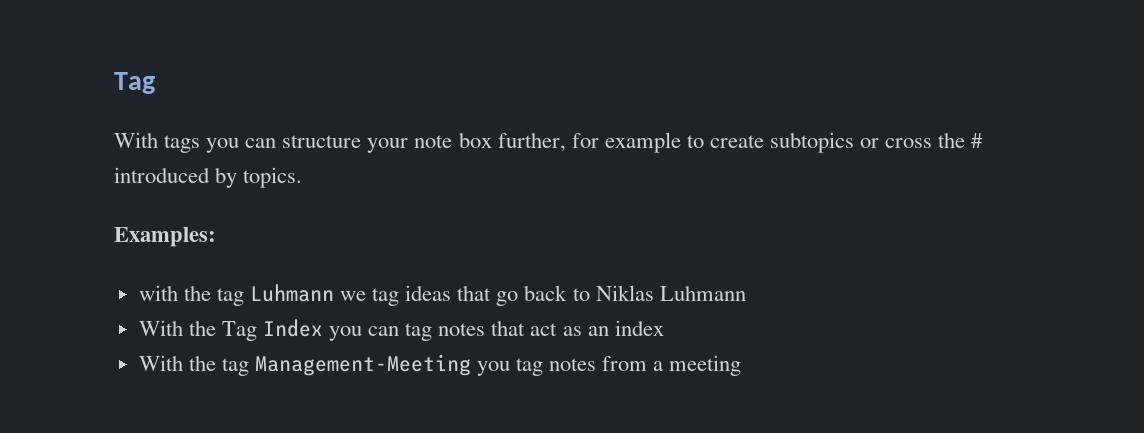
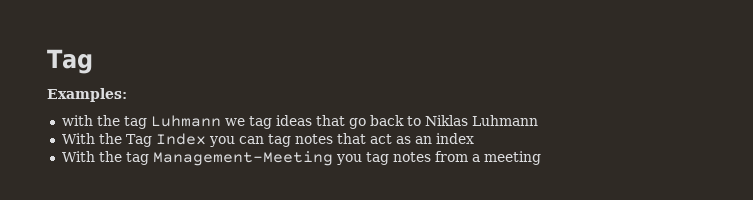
[114,72,155,94] [114,132,984,153] [114,167,303,188] Tag // With tags you can structure your note box further, for example to create subtopics or cross the # introduced by topics. -> [47,49,93,74] Tag

